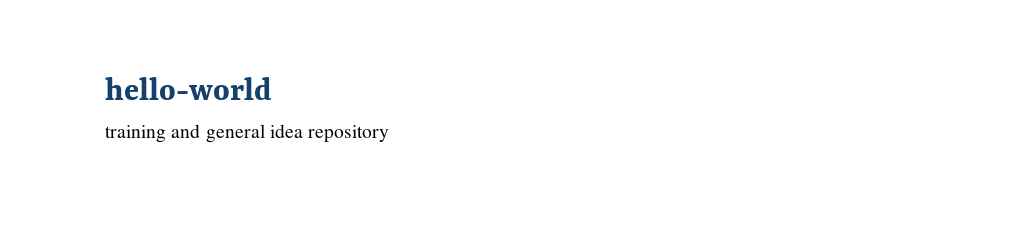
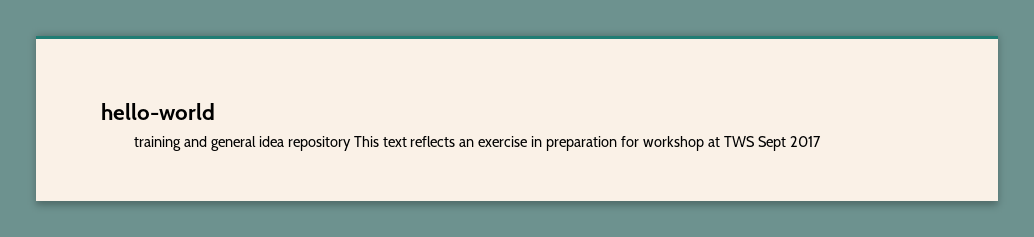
(390, 134) none -> [353,136,821,151] This text reflects an exercise in preparation for workshop at TWS Sept 2017

